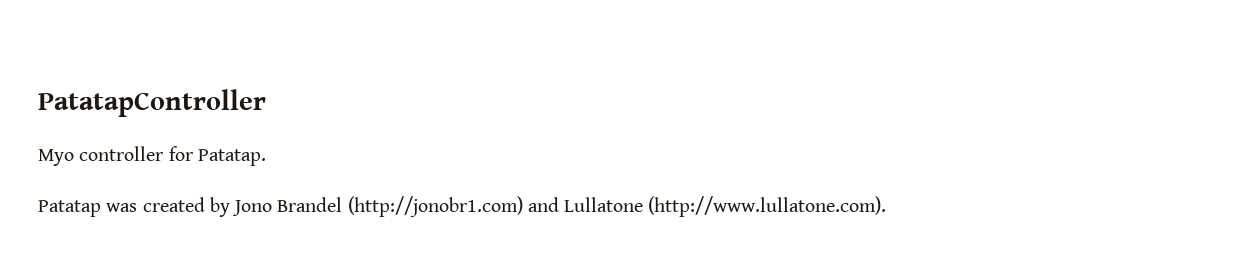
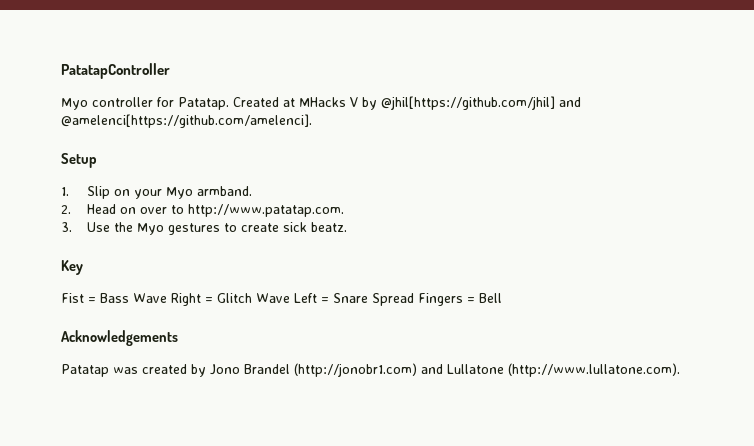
(266, 157) none -> [233,96,581,110] [61,114,312,128] [61,153,97,168] [61,186,252,199] [61,204,344,217] [61,222,347,235] [61,260,83,275] [61,293,502,306] [61,330,178,346] Created at MHacks V by @jhil[https://github.com/jhil] and @amelenci[https://github.com/amelenci]. // Setup // 1. Slip on your Myo armband. // 2. Head on over to http://www.patatap.com. // 3. Use the Myo gestures to create sick beatz. // Key // Fist = Bass Wave Right = Glitch Wave Left = Snare Spread Fingers = Bell // Acknowledgements

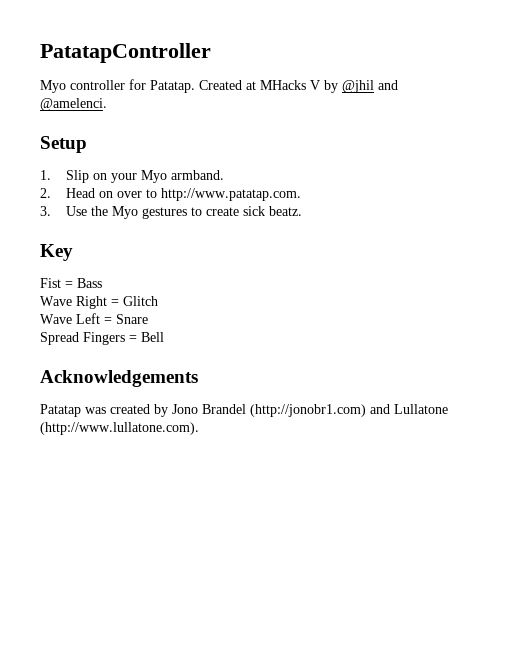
[381,96,581,110] [61,114,312,128] @jhil[https://github.com/jhil] and @amelenci[https://github.com/amelenci]. -> [342,80,398,93] [40,98,107,111] @jhil and @amelenci.
(129, 298) none -> (102, 283) //
(252, 298) none -> (158, 301) //
(368, 298) none -> (148, 319) //

